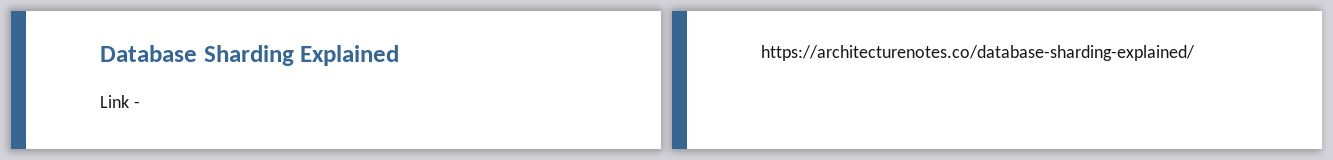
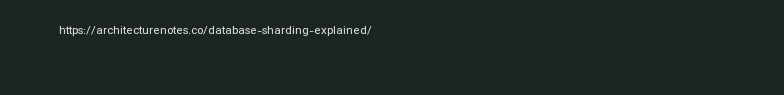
[100,45,400,66] [100,95,140,108] Database Sharding Explained // Link - -> (59, 31) none

